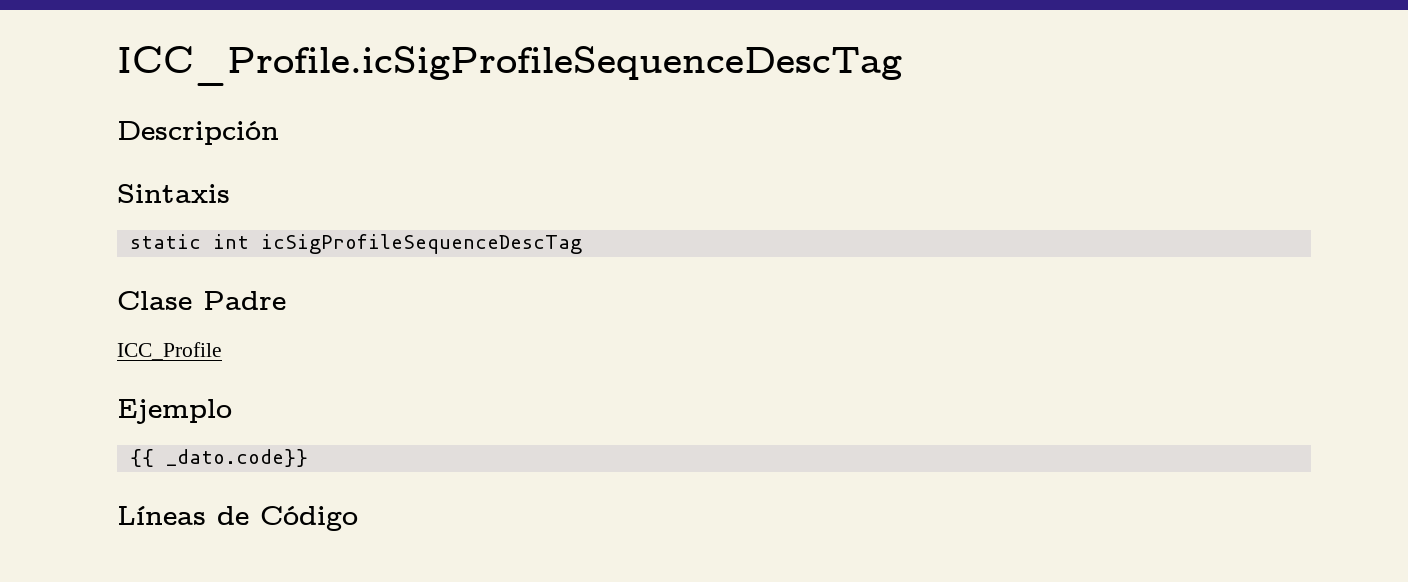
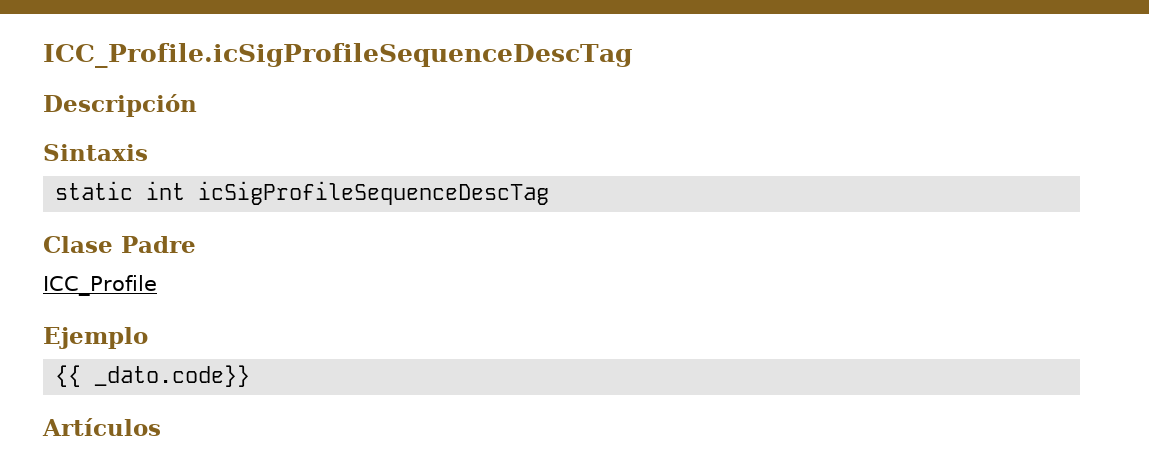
[117,506,358,531] Líneas de Código -> [42,418,161,436] Artículos

